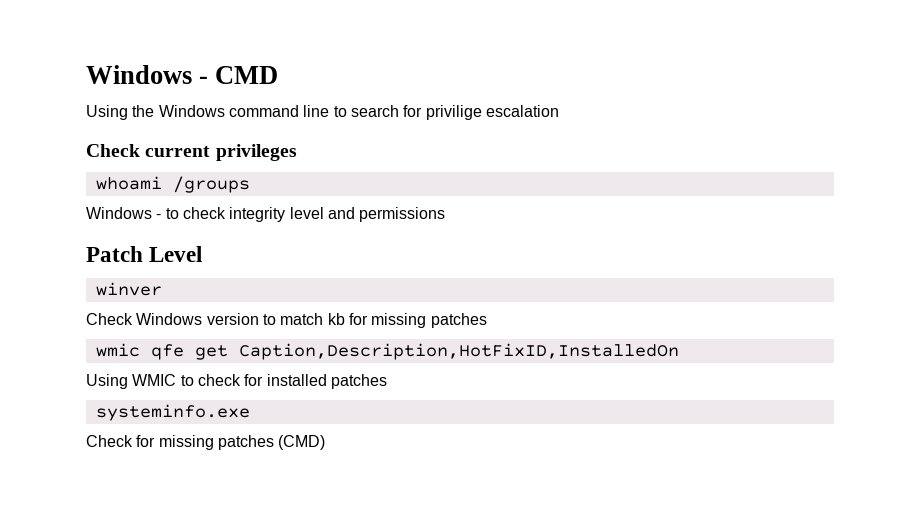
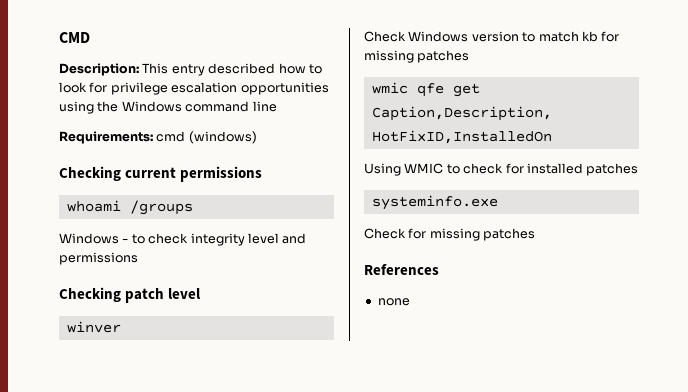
[86,65,209,84] Windows - -> (59, 37) none
[86,105,559,120] [86,144,297,161] Using the Windows command line to search for privilige escalation // Check current privileges -> [59,63,322,76] [59,82,329,95] [59,101,277,114] [59,131,257,144] [59,166,263,182] Description: This entry described how to look for privilege escalation opportunities using the Windows command line // Requirements: cmd (windows) // Checking current permissions
[86,246,203,262] Patch Level -> [59,287,202,303] Checking patch level
[278,435,326,450] (CMD) -> [364,264,439,275] [377,298,410,306] // References // none

